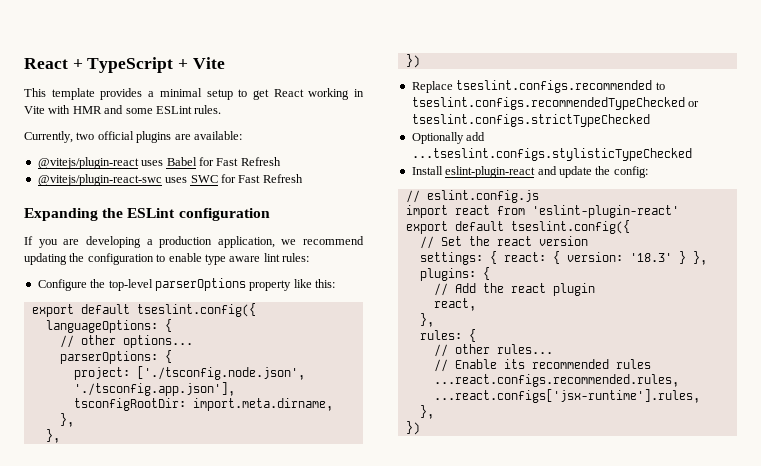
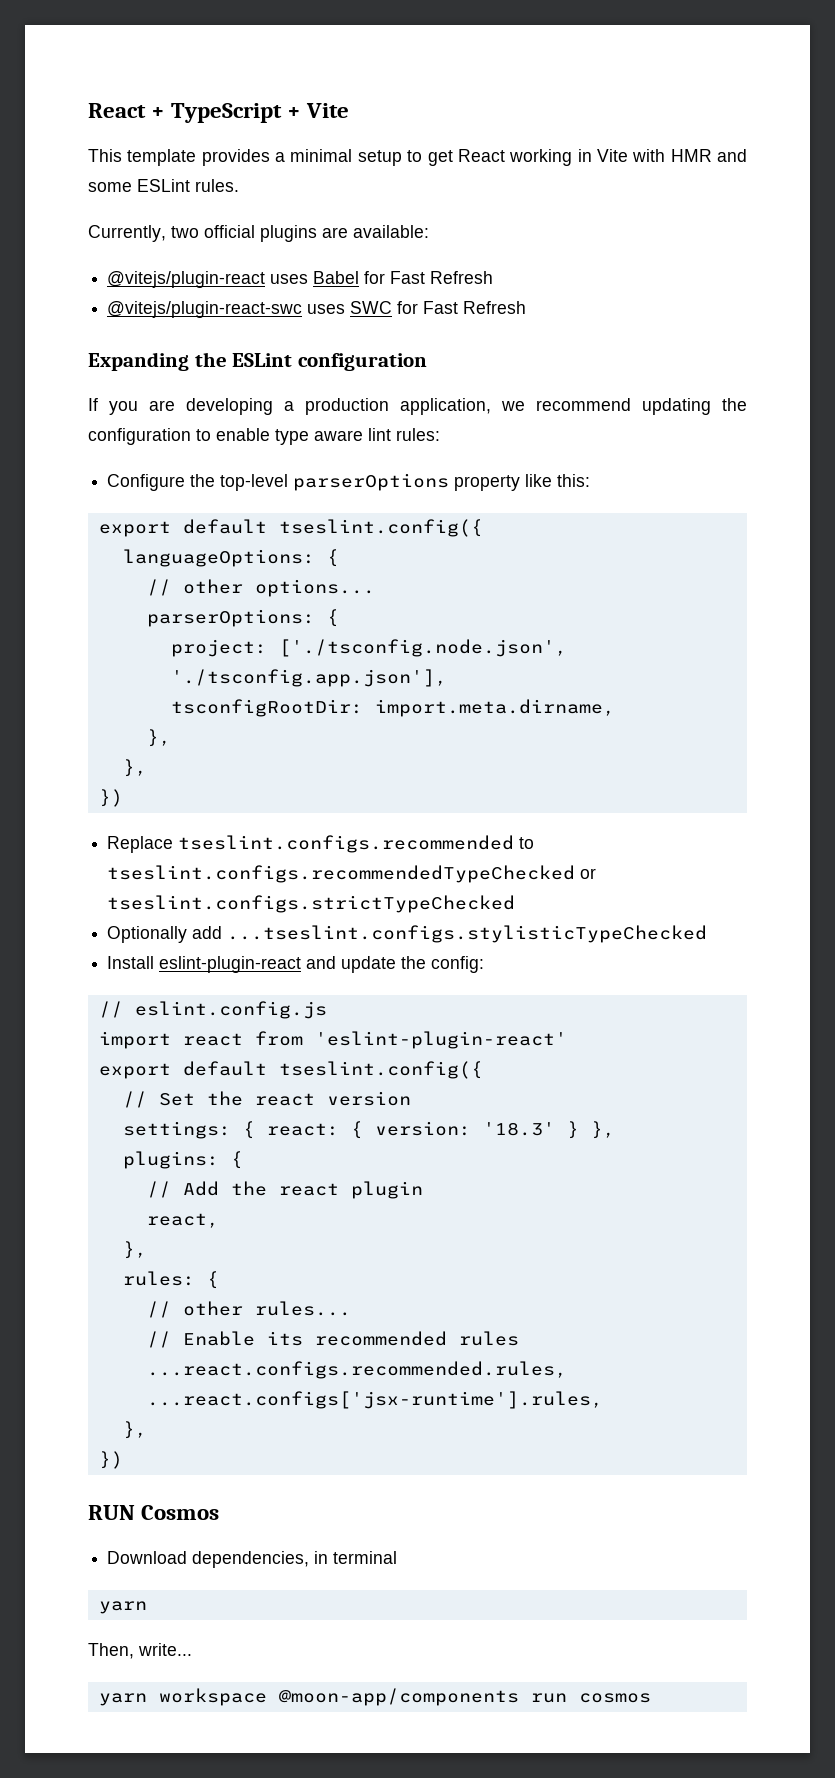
(420, 428) none -> [88,1505,220,1520] [107,1551,398,1568] [98,1601,147,1614] [88,1643,192,1659] [98,1688,651,1706] // RUN Cosmos // Download dependencies, in terminal // yarn // Then, write... // yarn workspace @moon-app/components run cosmos

